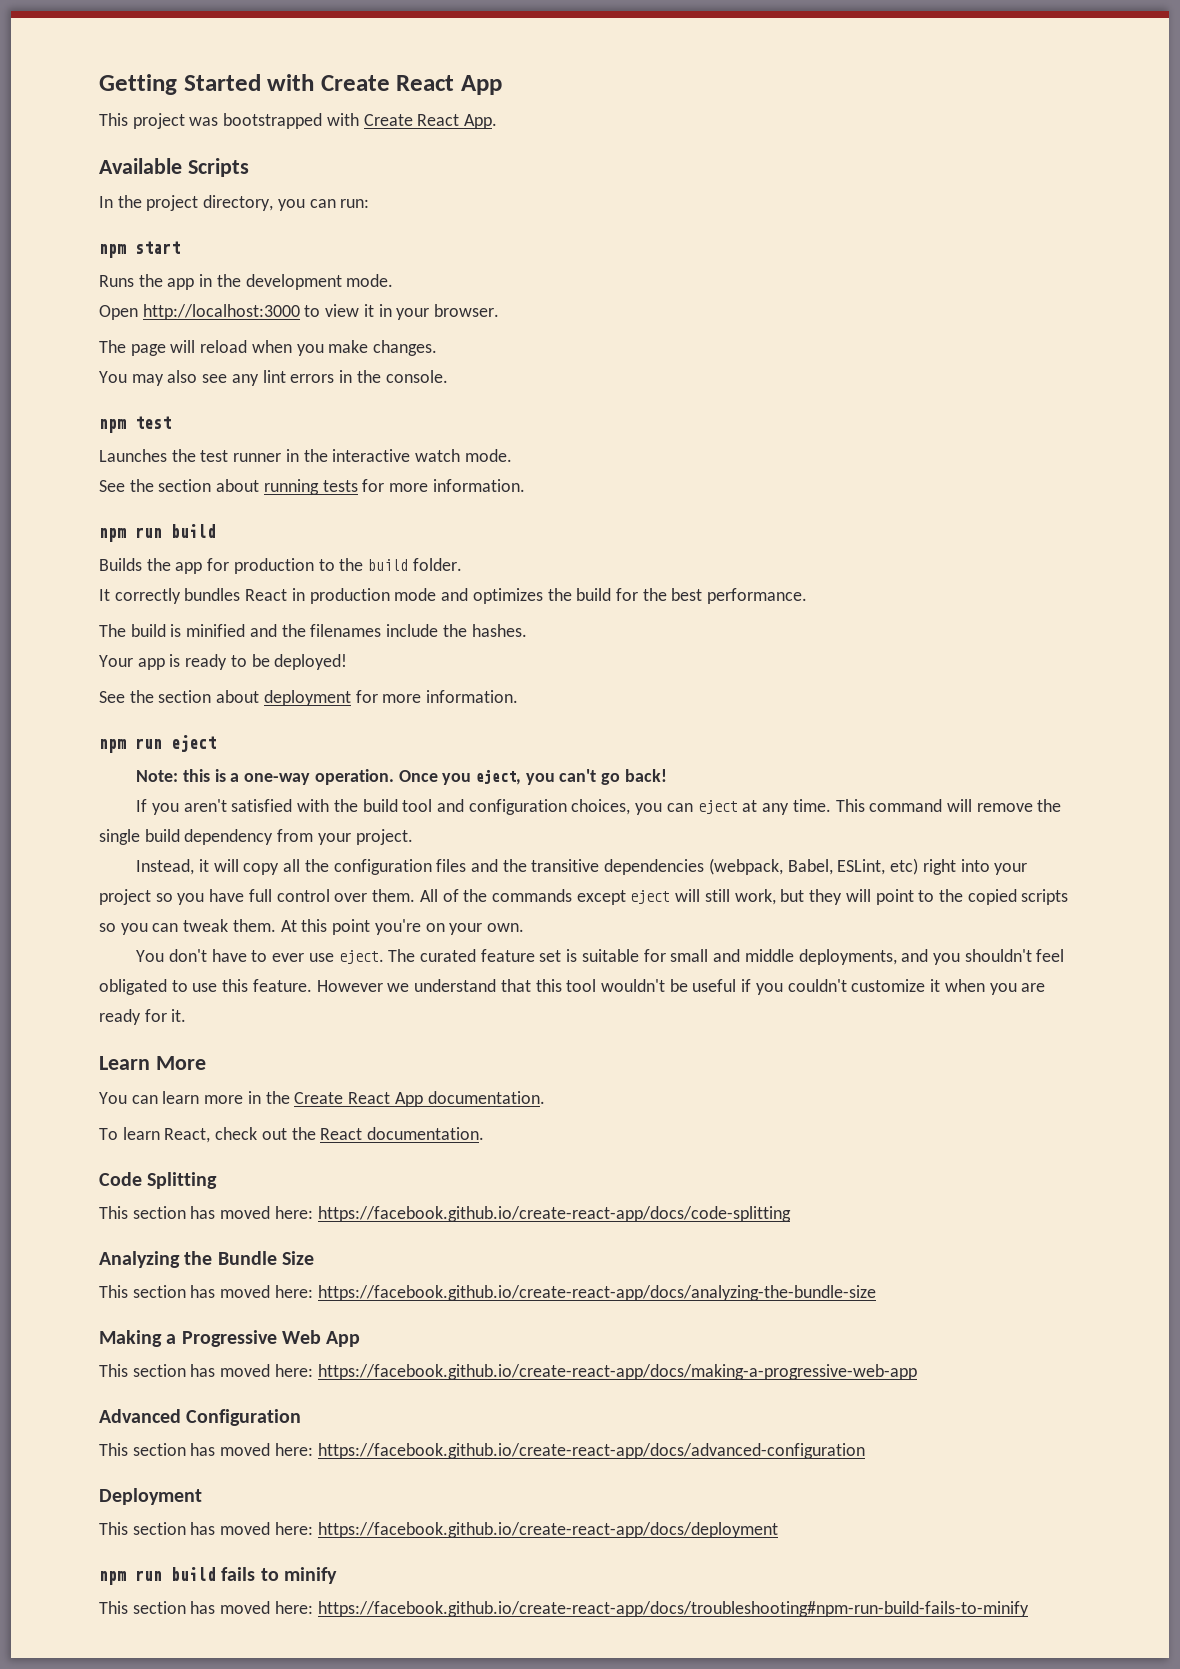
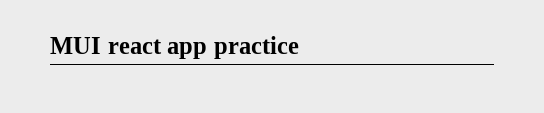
[99,74,503,95] [99,113,498,129] [99,158,249,177] [99,195,370,211] [99,241,180,258] [99,274,394,290] [99,304,500,320] [99,340,438,356] [99,370,448,386] [99,416,171,433] [99,449,512,462] [99,479,525,495] [99,524,216,542] [99,558,462,574] [99,588,808,604] [99,624,527,637] [99,654,348,670] [99,690,519,706] [99,735,216,753] [136,769,667,785] [136,799,1062,815] [99,829,413,845] [136,858,1028,875] [99,889,1069,905] [99,919,524,935] [136,949,1065,965] [99,979,1046,995] [99,1009,187,1025] [99,1056,206,1070] [99,1091,545,1107] [99,1127,485,1143] [99,1172,218,1189] [99,1206,791,1222] [99,1251,314,1268] [99,1285,876,1301] [99,1330,361,1347] [99,1364,917,1380] [99,1409,302,1426] [99,1443,865,1459] [99,1488,202,1505] [99,1522,778,1538] [99,1567,337,1585] [99,1601,1029,1617] Getting Started with Create React App // This project was bootstrapped with Create React App. // Available Scripts // In the project directory, you can run: // npm start // Runs the app in the development mode. // Open http://localhost:3000 to view it in your browser. // The page will reload when you make changes. // You may also see any lint errors in the console. // npm test // Launches the test runner in the interactive watch mode. // See the section about running tests for more information. // npm run build // Builds the app for production to the build folder. // It correctly bundles React in production mode and optimizes the build for the best performance. // The build is minified and the filenames include the hashes. // Your app is ready to be deployed! // See the section about deployment for more information. // npm run eject // Note: this is a one-way operation. Once you eject, you can't go back! // If you aren't satisfied with the build tool and configuration choices, you can eject at any time. This command will remove the single build dependency from your project. // Instead, it will copy all the configuration files and the transitive dependencies (webpack, Babel, ESLint, etc) right into your project so you have full control over them. All of the commands except eject will still work, but they will point to the copied scripts so you can tweak them. At this point you're on your own. // You don't have to ever use eject. The curated feature set is suitable for small and middle deployments, and you shouldn't feel obligated to use this feature. However we understand that this tool wouldn't be useful if you couldn't customize it when you are ready for it. // Learn More // You can learn more in the Create React App documentation. // To learn React, check out the React documentation. // Code Splitting // This section has moved here: https://facebook.github.io/create-react-app/docs/code-splitting // Analyzing the Bundle Size // This section has moved here: https://facebook.github.io/create-react-app/docs/analyzing-the-bundle-size // Making a Progressive Web App // This section has moved here: https://facebook.github.io/create-react-app/docs/making-a-progressive-web-app // Advanced Configuration // This section has moved here: https://facebook.github.io/create-react-app/docs/advanced-configuration // Deployment // This section has moved here: https://facebook.github.io/create-react-app/docs/deployment // npm run build fails to minify // This section has moved here: https://facebook.github.io/create-react-app/docs/troubleshooting#npm-run-build-fails-to-minify -> [50,36,299,59] MUI react app practice

